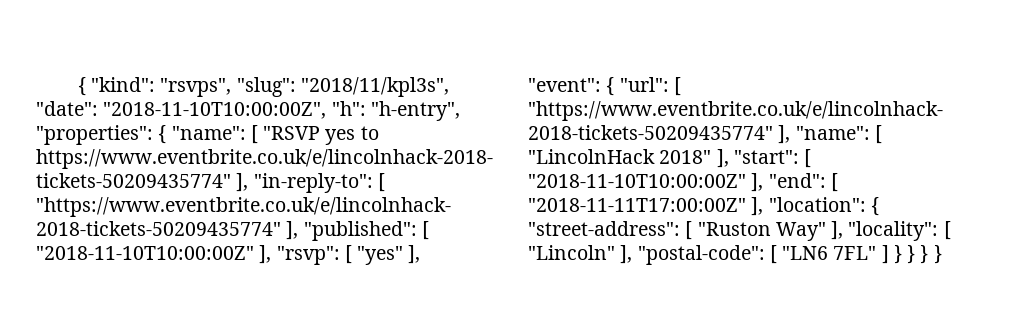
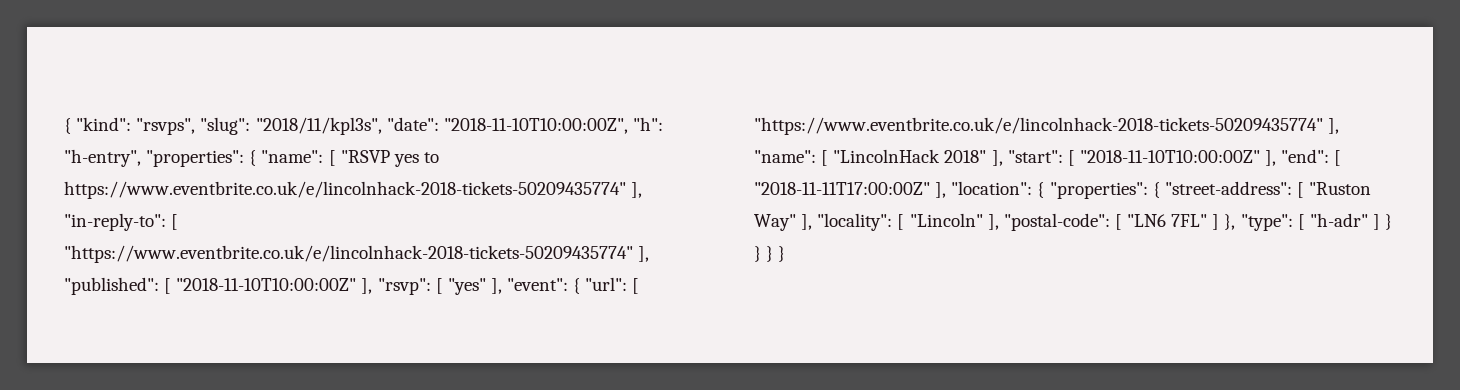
(879, 206) none -> [1049,182,1160,199] "properties": {
(889, 254) none -> [1224,213,1380,231] }, "type": [ "h-adr" ]

